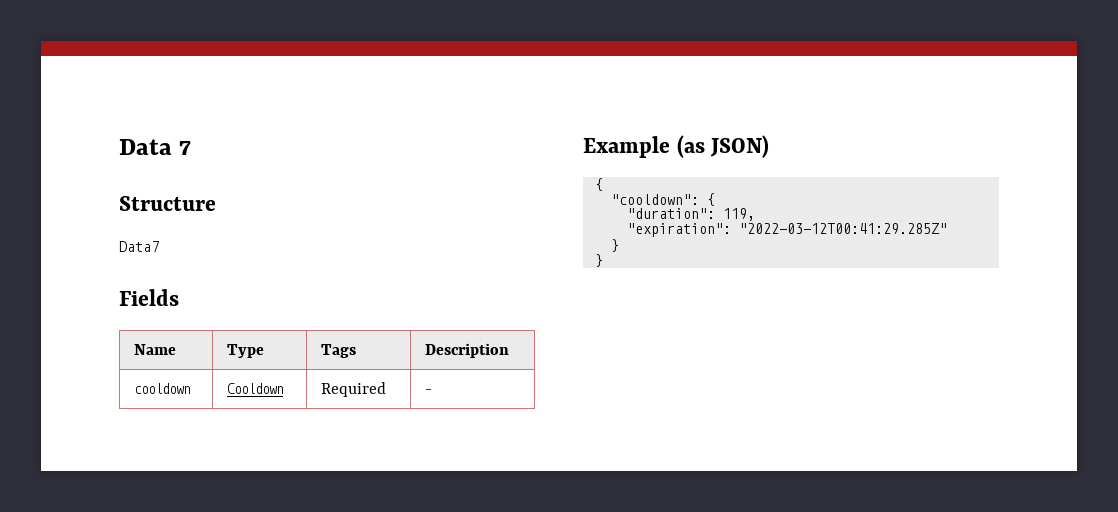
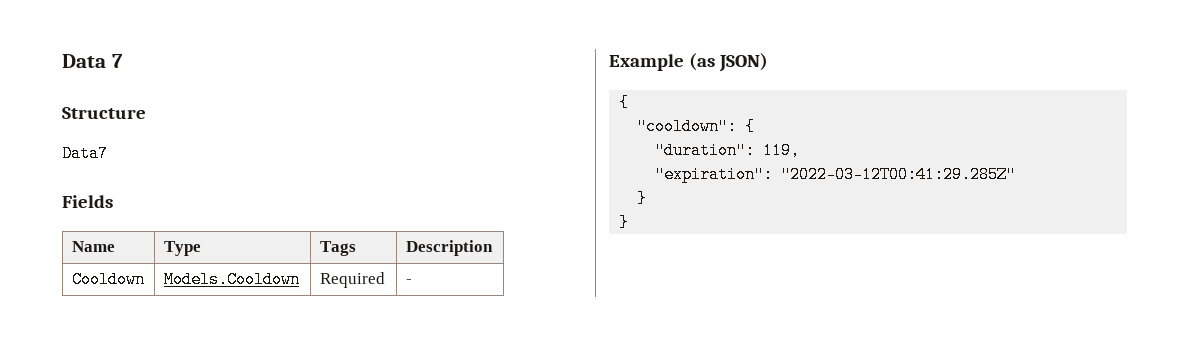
[134,383,191,394] [227,383,284,394] cooldown | Cooldown -> [71,271,145,288] [163,271,300,288] Cooldown | Models.Cooldown

